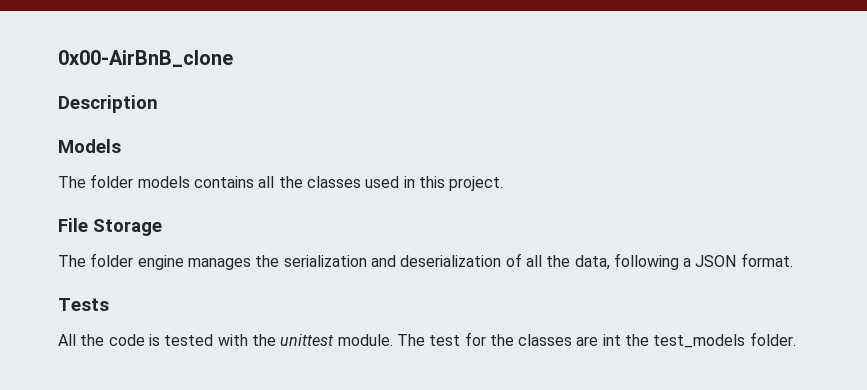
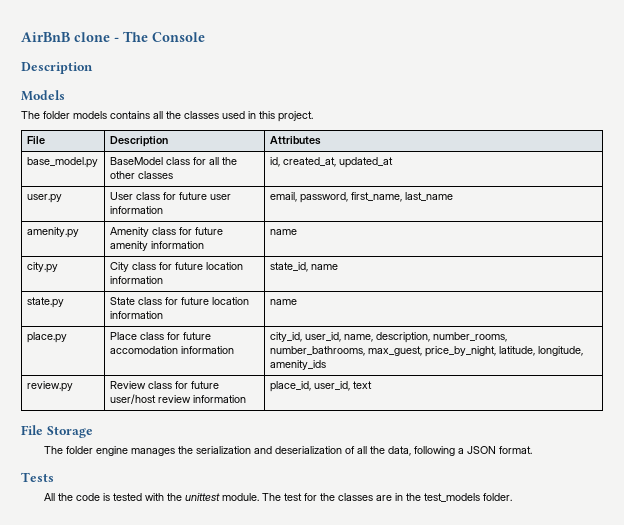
[58,50,233,67] 0x00-AirBnB_clone -> [21,31,205,42] AirBnB clone - The Console
(504, 183) none -> [26,136,45,144] [109,136,168,147] [269,136,321,145] [26,157,98,168] [109,157,237,165] [109,171,173,179] [269,157,393,168] [26,194,62,203] [109,192,231,200] [109,206,163,214] [269,192,453,203] [26,227,79,238] [109,227,223,237] [109,241,204,251] [269,229,297,235] [26,262,58,273] [109,262,243,272] [109,276,163,284] [269,262,338,272] [26,297,64,308] [109,297,249,305] [109,311,163,319] [269,299,297,305] [26,332,67,343] [109,332,211,340] [109,346,234,354] [269,332,507,343] [269,346,583,357] [269,360,326,370] [26,381,73,392] [109,381,219,389] [109,394,246,404] [269,381,372,392] // File | Description | Attributes // base_model.py | BaseModel class for all the other classes | id, created_at, updated_at // user.py | User class for future user information | email, password, first_name, last_name // amenity.py | Amenity class for future amenity information | name // city.py | City class for future location information | state_id, name // state.py | State class for future location information | name // place.py | Place class for future accomodation information | city_id, user_id, name, description, number_rooms, number_bathrooms, max_guest, price_by_night, latitude, longitude, amenity_ids // review.py | Review class for future user/host review information | place_id, user_id, text
[602,334,621,346] int -> [395,493,404,501] in

